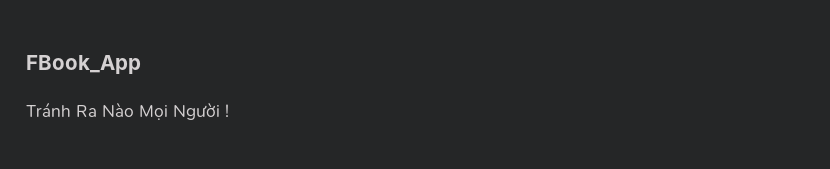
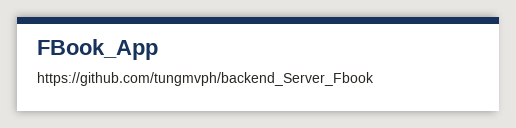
[26,102,229,120] Tránh Ra Nào Mọi Người ! -> [37,72,374,86] https://github.com/tungmvph/backend_Server_Fbook

